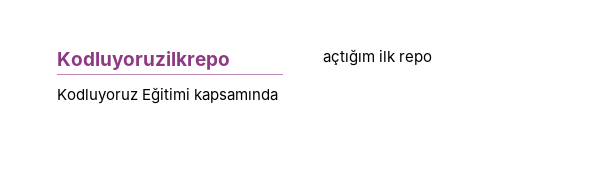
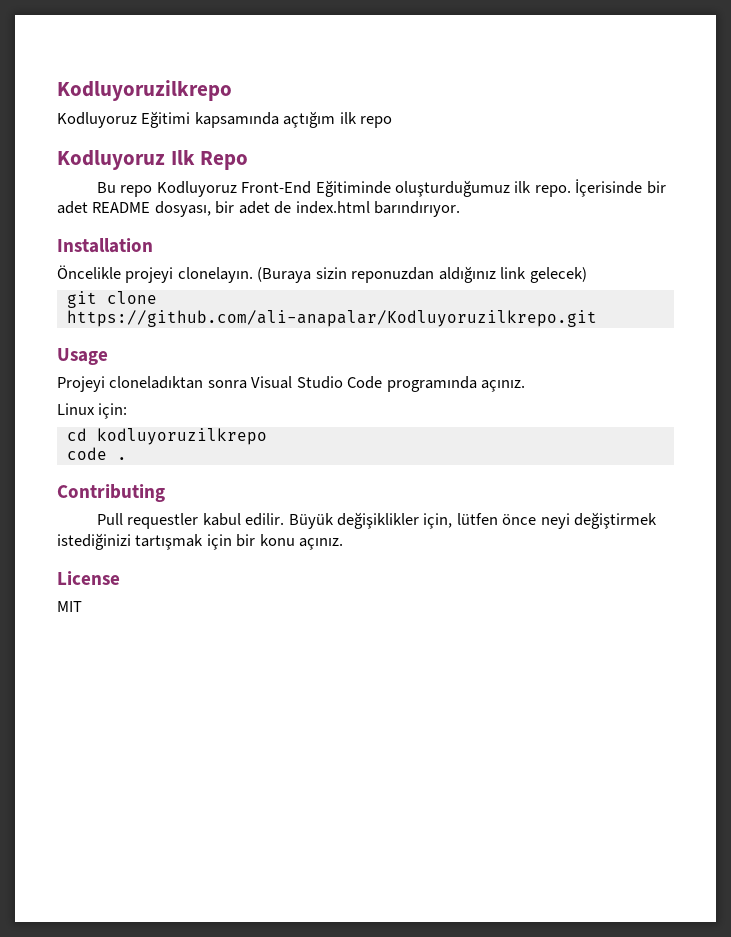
(433, 59) none -> [57,150,249,170] [96,179,666,197] [57,201,461,217] [57,238,153,253] [57,265,587,283] [66,291,157,308] [66,310,597,327] [57,348,108,365] [57,376,526,392] [57,403,128,419] [66,428,267,445] [66,447,127,460] [57,484,165,502] [96,512,658,529] [57,533,344,550] [57,571,120,585] [57,601,82,612] // Kodluyoruz Ilk Repo // Bu repo Kodluyoruz Front-End Eğitiminde oluşturduğumuz ilk repo. İçerisinde bir adet README dosyası, bir adet de index.html barındırıyor. // Installation // Öncelikle projeyi clonelayın. (Buraya sizin reponuzdan aldığınız link gelecek) // git clone https://github.com/ali-anapalar/Kodluyoruzilkrepo.git // Usage // Projeyi cloneladıktan sonra Visual Studio Code programında açınız. // Linux için: // cd kodluyoruzilkrepo // code . // Contributing // Pull requestler kabul edilir. Büyük değişiklikler için, lütfen önce neyi değiştirmek istediğinizi tartışmak için bir konu açınız. // License // MIT

